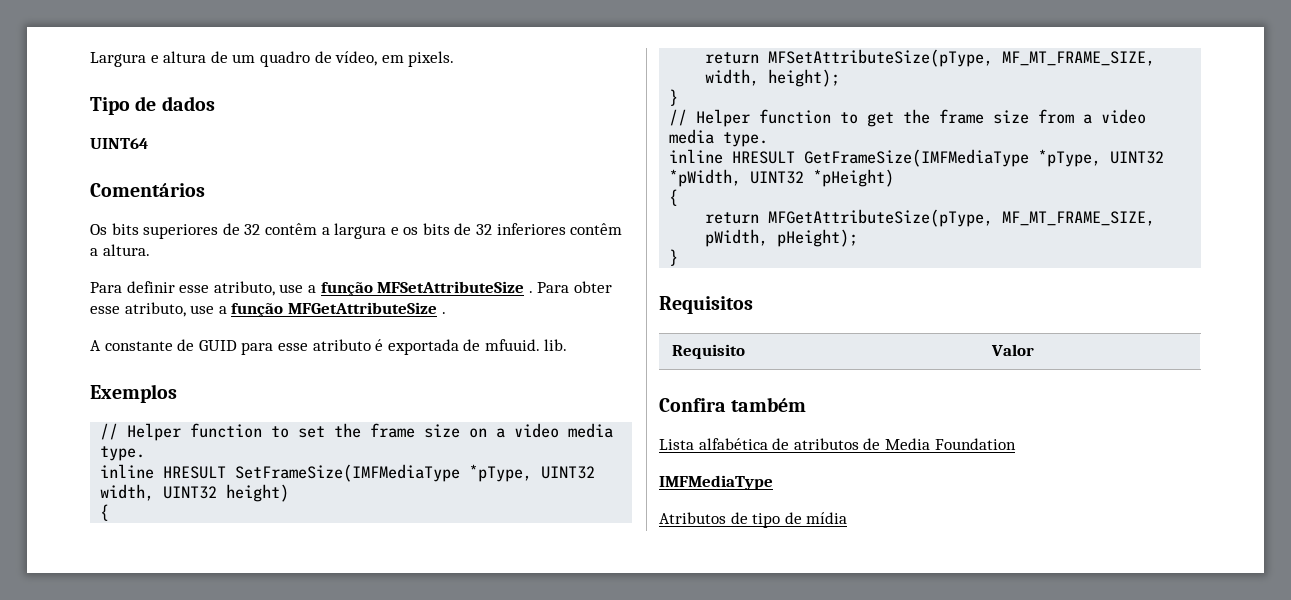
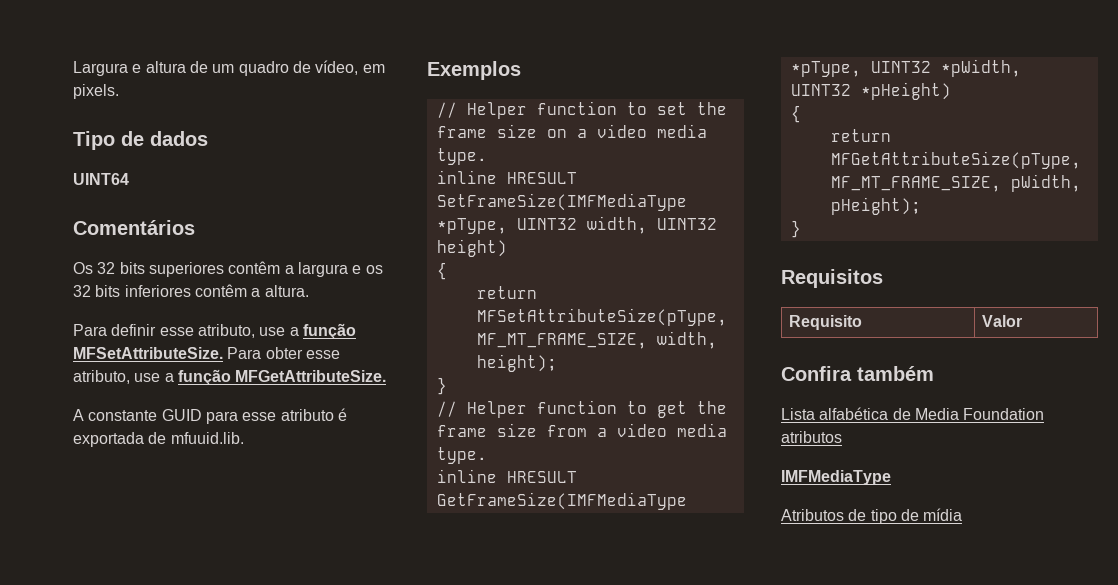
(107, 229) none -> [97,262,116,274] 32
[222,223,261,235] de 32 -> (224, 269) none
[422,223,493,235] bits de 32 -> [73,285,121,297] 32 bits
[377,281,533,293] MFSetAttributeSize . -> [73,347,223,359] MFSetAttributeSize.
[287,302,446,314] MFGetAttributeSize . -> [235,370,387,382] MFGetAttributeSize.
[177,339,195,351] de -> (158, 415) none
[484,339,568,351] mfuuid. lib. -> [170,432,244,444] mfuuid.lib.
[793,438,881,450] atributos de -> (911, 414) none
(1016, 444) none -> [781,431,842,443] atributos

